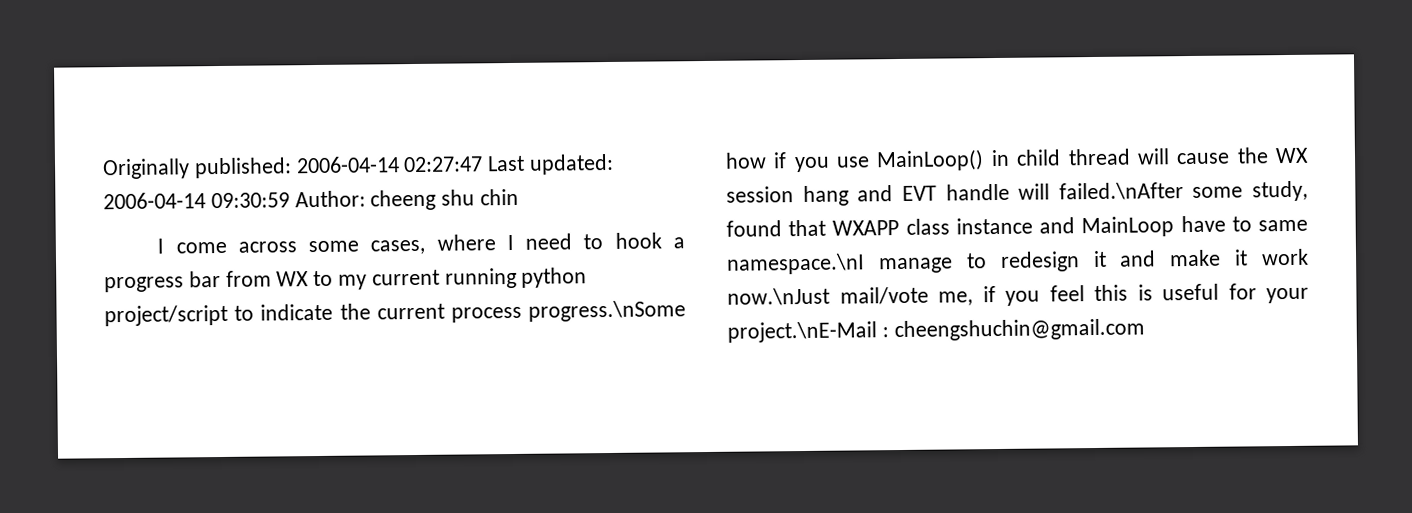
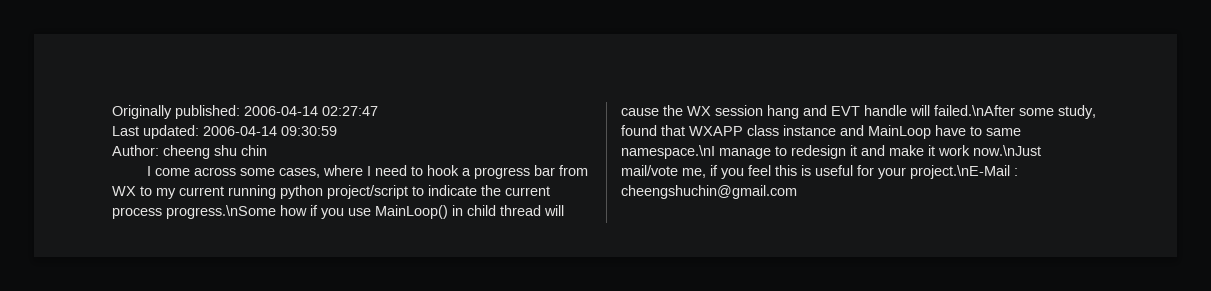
(484, 164) none -> (378, 111) //
(290, 200) none -> (337, 131) //

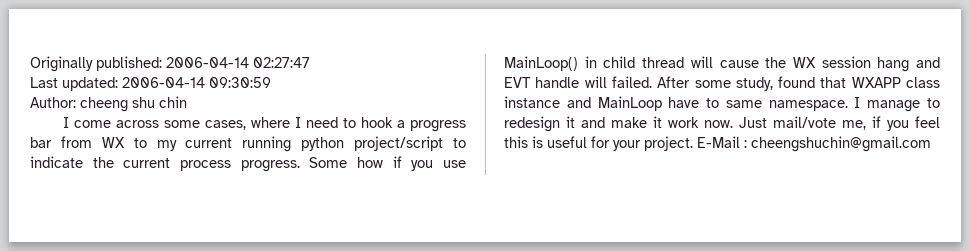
[166,205,276,219] progress.\nSome -> [240,157,348,172] progress. Some
[934,105,1015,116] failed.\nAfter -> [611,76,691,88] failed. After
[621,145,715,159] namespace.\nI -> [768,97,861,111] namespace. I
[973,145,1041,156] now.\nJust -> [704,117,767,128] now. Just
[910,165,1010,179] project.\nE-Mail -> [644,136,740,151] project. E-Mail

